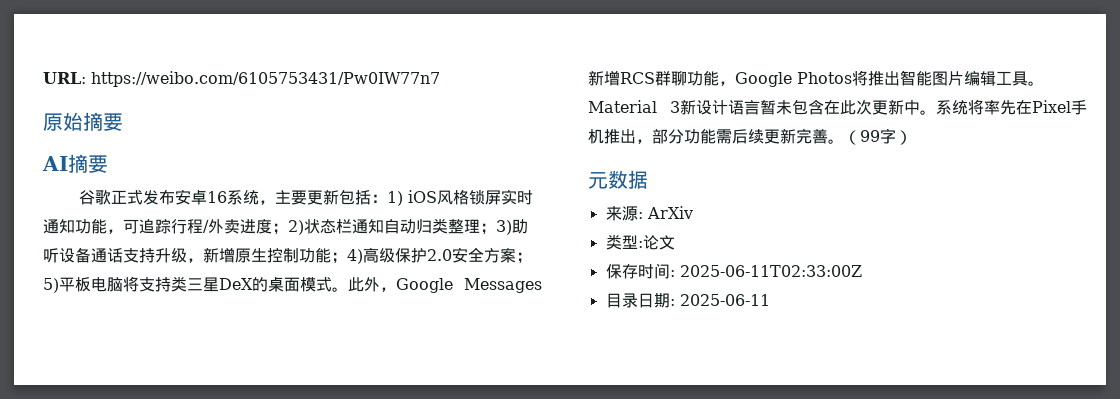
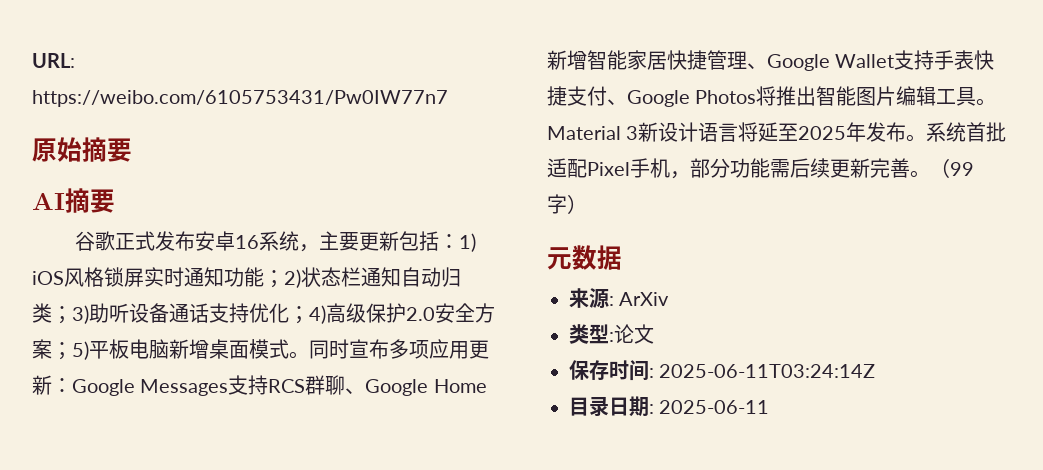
[107,218,272,234] ，可追踪行程/外卖进度 -> (264, 277) none
[448,219,480,234] 整理 -> (52, 313) none
[155,247,331,263] 升级，新增原生控制功能 -> [249,303,289,323] 优化
[123,276,396,292] 将支持类三星DeX的桌面模式。此外， -> [169,339,489,359] [32,375,72,395] 新增桌面模式。同时宣布多项应用更新：
[588,70,620,86] 新增 -> [228,375,269,395] 支持
[687,71,735,86] 功能， -> [345,379,487,396] [547,50,995,71] [547,86,627,106] 、Google Home新增智能家居快捷管理、Google Wallet支持手表快捷支付、
[760,99,1032,115] 暂未包含在此次更新中。系统将率先在 -> [738,122,1007,142] [547,158,587,178] 将延至2025年发布。系统首批适配
[604,129,636,144] 推出 -> (670, 168) none
[679,265,862,277] 2025-06-11T02:33:00Z -> [659,364,876,378] 2025-06-11T03:24:14Z

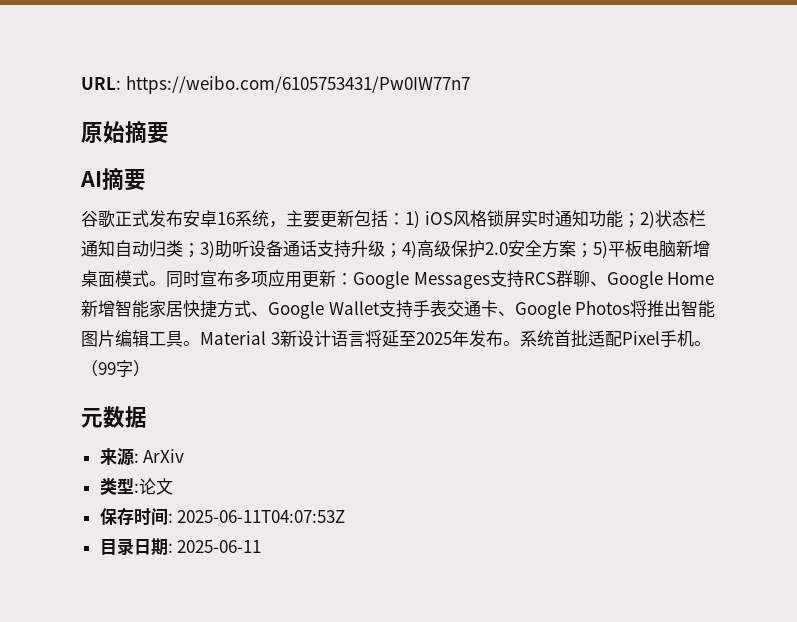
[249,303,289,323] 优化 -> [351,240,385,257] 升级
[707,50,747,70] 管理 -> [217,300,251,318] 方式
[974,50,995,70] [547,86,607,106] 快捷支付 -> [446,300,498,317] 交通卡
[670,158,910,179] ，部分功能需后续更新完善 -> (694, 338) none
[659,364,876,378] 2025-06-11T03:24:14Z -> [177,510,346,523] 2025-06-11T04:07:53Z

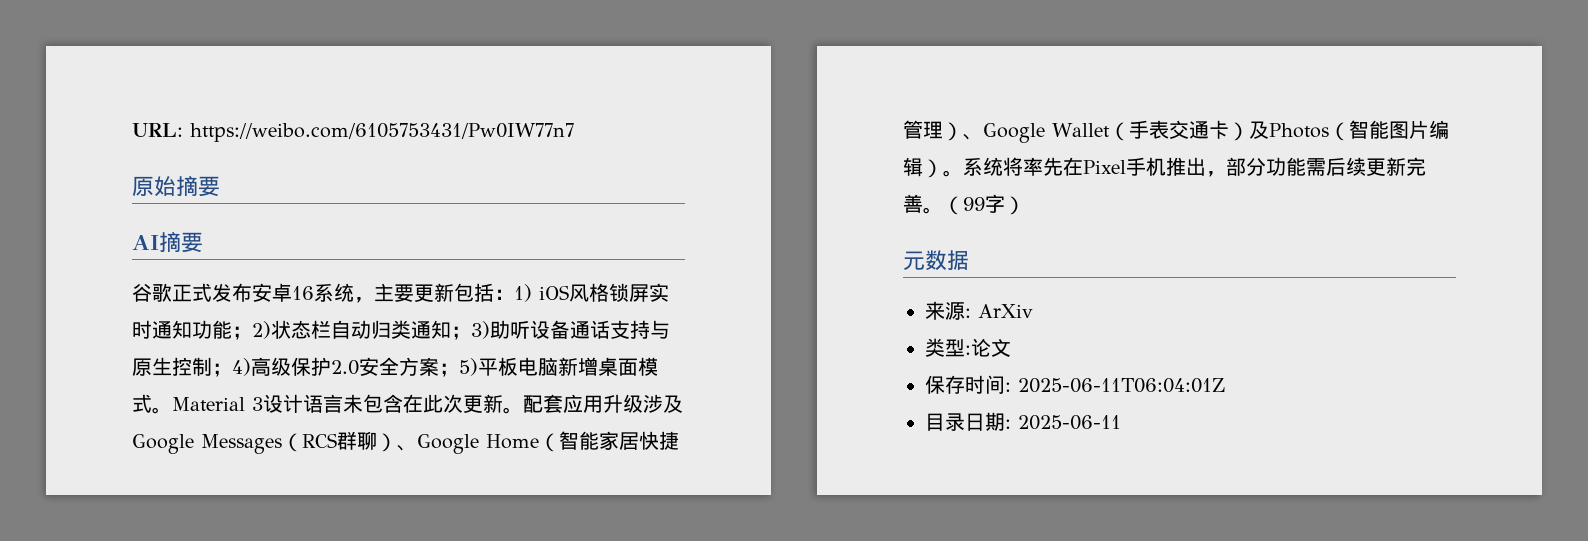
[81,240,115,257] 通知 -> (331, 329) none
(183, 248) none -> [411,320,451,339] 通知
[351,240,385,257] 升级 -> [650,320,670,339] [132,357,212,376] 与原生控制
[166,270,353,288] 同时宣布多项应用更新： -> [172,394,683,414] Material 3设计语言未包含在此次更新。配套应用升级涉及
[489,270,524,288] 支持 -> [282,433,302,452] （
(590, 278) none -> [377,433,397,452] ）
[81,300,115,317] 新增 -> [539,433,559,452] （
[217,300,251,318] 方式 -> [903,120,963,141] 管理）
[378,300,413,318] 支持 -> [1108,122,1129,141] （
[497,300,716,319] [81,330,694,348] 、Google Photos将推出智能图片编辑工具。Material 3新设计语言将延至2025年发布。系统首批适配Pixel手机 -> [1228,120,1449,141] [903,157,1426,178] [903,194,923,213] ）及Photos（智能图片编辑）。系统将率先在Pixel手机推出，部分功能需后续更新完善
[177,510,346,523] 2025-06-11T04:07:53Z -> [1018,378,1225,393] 2025-06-11T06:04:01Z

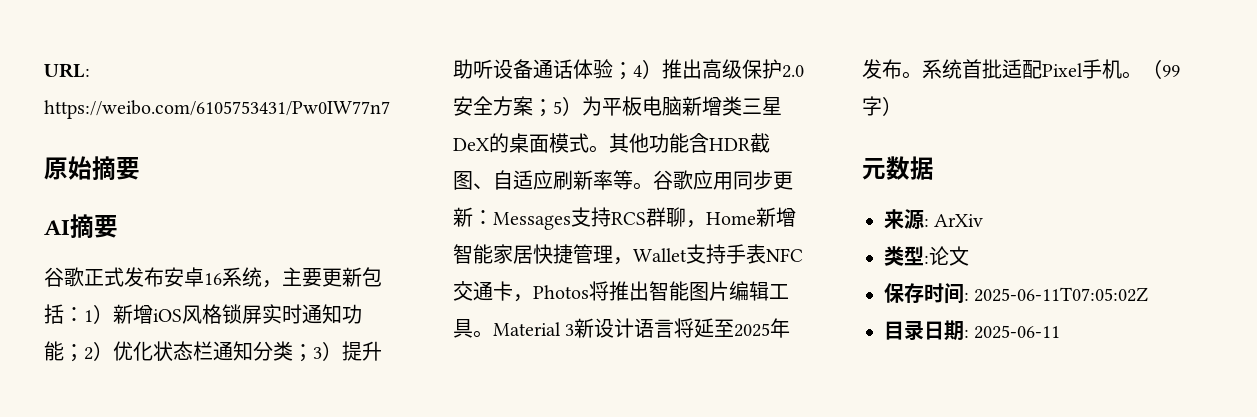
[514,284,532,302] 1) -> [84,304,153,324] 1）新增
[252,320,670,340] [132,357,251,377] 2)状态栏自动归类通知；3)助听设备通话支持与原生控制；4) -> [84,341,382,362] [453,59,702,80] 2）优化状态栏通知分类；3）提升助听设备通话体验；4）推出
[459,358,478,376] 5) -> [553,96,602,116] 5）为
[598,357,658,376] [132,394,683,414] [132,431,679,454] [903,120,1449,143] [903,157,1426,178] [903,194,923,213] 桌面模式。Material 3设计语言未包含在此次更新。配套应用升级涉及Google Messages（RCS群聊）、Google Home（智能家居快捷管理）、Google Wallet（手表交通卡）及Photos（智能图片编辑）。系统将率先在Pixel手机推出，部分功能需后续更新完善 -> [722,96,782,116] [453,133,770,153] [453,170,793,190] [453,207,796,230] [453,244,803,265] [453,281,789,302] [453,318,791,338] [862,59,1122,79] 类三星DeX的桌面模式。其他功能含HDR截图、自适应刷新率等。谷歌应用同步更新：Messages支持RCS群聊，Home新增智能家居快捷管理，Wallet支持手表NFC交通卡，Photos将推出智能图片编辑工具。Material 3新设计语言将延至2025年发布。系统首批适配Pixel手机
[1018,378,1225,393] 2025-06-11T06:04:01Z -> [974,287,1149,302] 2025-06-11T07:05:02Z

